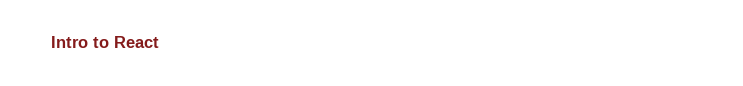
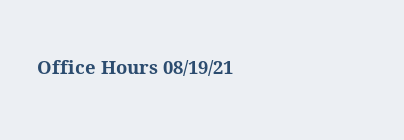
[51,36,159,48] Intro to React -> [37,60,233,76] Office Hours 08/19/21

